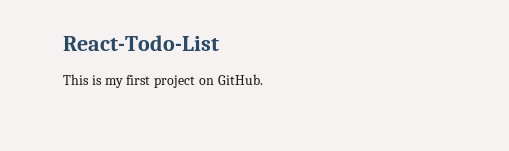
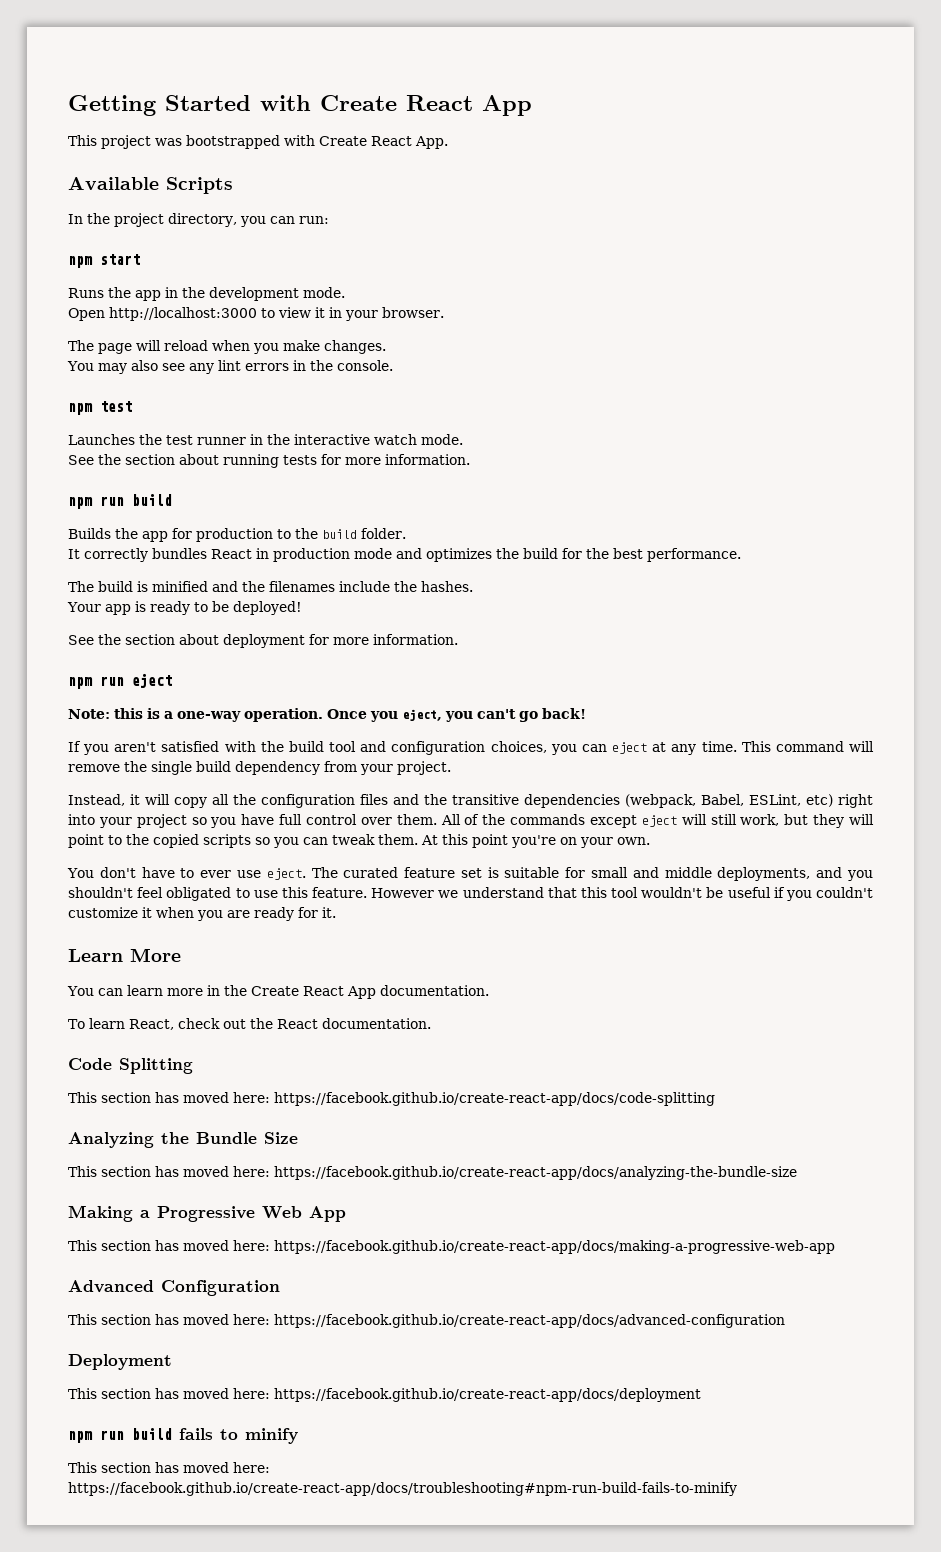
[63,35,219,51] [63,74,263,88] React-Todo-List // This is my first project on GitHub. -> [68,95,532,116] [68,135,448,149] [68,177,233,194] [68,213,329,227] [68,254,140,268] [68,287,345,301] [68,307,444,321] [68,340,386,354] [67,360,393,374] [68,401,132,415] [68,434,463,445] [68,454,470,468] [68,494,172,509] [68,528,406,542] [68,548,741,562] [68,581,473,592] [67,601,302,615] [68,634,458,648] [68,673,172,689] [68,708,586,722] [68,741,874,755] [68,761,451,775] [68,794,873,808] [68,814,875,828] [68,834,650,848] [67,867,873,881] [68,887,873,901] [68,907,336,921] [68,948,181,962] [67,985,489,999] [68,1018,431,1030] [68,1058,193,1074] [68,1092,715,1106] [68,1132,298,1148] [68,1166,797,1180] [68,1205,346,1222] [68,1240,835,1254] [68,1280,280,1296] [68,1314,785,1328] [68,1354,172,1370] [68,1388,701,1402] [68,1428,298,1444] [68,1462,270,1473] [68,1482,737,1496] Getting Started with Create React App // This project was bootstrapped with Create React App. // Available Scripts // In the project directory, you can run: // npm start // Runs the app in the development mode. // Open http://localhost:3000 to view it in your browser. // The page will reload when you make changes. // You may also see any lint errors in the console. // npm test // Launches the test runner in the interactive watch mode. // See the section about running tests for more information. // npm run build // Builds the app for production to the build folder. // It correctly bundles React in production mode and optimizes the build for the best performance. // The build is minified and the filenames include the hashes. // Your app is ready to be deployed! // See the section about deployment for more information. // npm run eject // Note: this is a one-way operation. Once you eject, you can't go back! // If you aren't satisfied with the build tool and configuration choices, you can eject at any time. This command will remove the single build dependency from your project. // Instead, it will copy all the configuration files and the transitive dependencies (webpack, Babel, ESLint, etc) right into your project so you have full control over them. All of the commands except eject will still work, but they will point to the copied scripts so you can tweak them. At this point you're on your own. // You don't have to ever use eject. The curated feature set is suitable for small and middle deployments, and you shouldn't feel obligated to use this feature. However we understand that this tool wouldn't be useful if you couldn't customize it when you are ready for it. // Learn More // You can learn more in the Create React App documentation. // To learn React, check out the React documentation. // Code Splitting // This section has moved here: https://facebook.github.io/create-react-app/docs/code-splitting // Analyzing the Bundle Size // This section has moved here: https://facebook.github.io/create-react-app/docs/analyzing-the-bundle-size // Making a Progressive Web App // This section has moved here: https://facebook.github.io/create-react-app/docs/making-a-progressive-web-app // Advanced Configuration // This section has moved here: https://facebook.github.io/create-react-app/docs/advanced-configuration // Deployment // This section has moved here: https://facebook.github.io/create-react-app/docs/deployment // npm run build fails to minify // This section has moved here: https://facebook.github.io/create-react-app/docs/troubleshooting#npm-run-build-fails-to-minify

